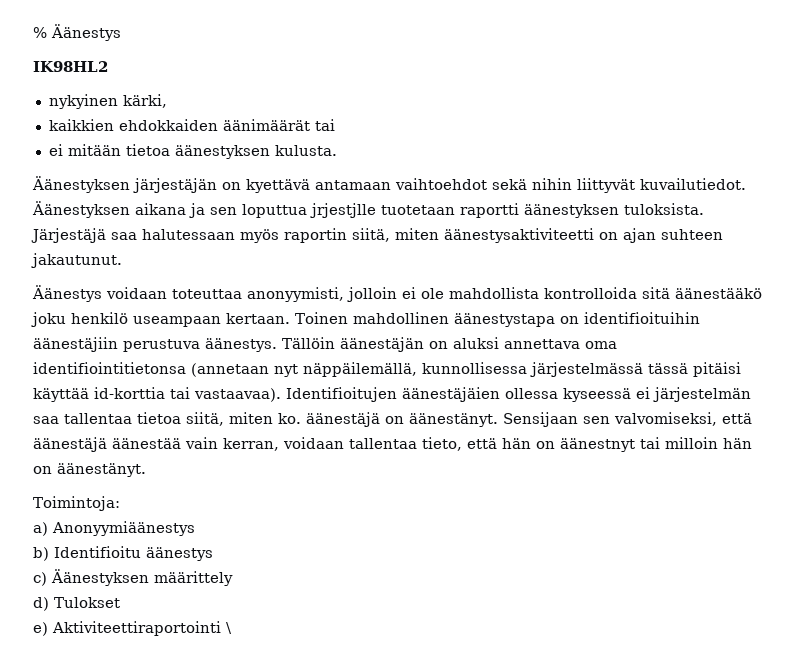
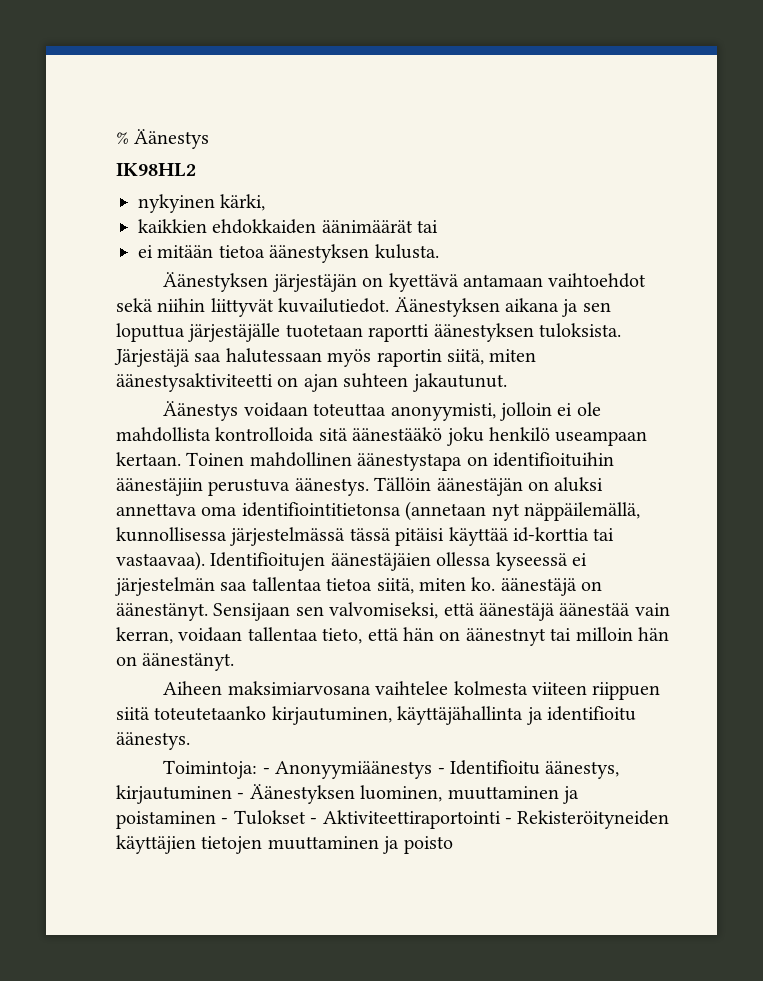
[532,178,572,190] nihin -> [157,298,206,312] niihin
[310,203,376,218] jrjestjlle -> [188,323,281,342] järjestäjälle
(146, 470) none -> [163,681,661,700] [116,706,636,725] [116,732,190,750] // Aiheen maksimiarvosana vaihtelee kolmesta viiteen riippuen siitä toteutetaanko kirjautuminen, käyttäjähallinta ja identifioitu äänestys.
[33,522,48,536] // a) -> [262,768,270,774] -
[33,546,213,561] [33,569,233,586] [33,597,120,611] [33,621,232,636] // b) Identifioitu äänestys // c) Äänestyksen määrittely // d) Tulokset // e) Aktiviteettiraportointi \ -> [437,760,620,779] [116,784,579,804] [116,810,670,829] [116,835,453,854] - Identifioitu äänestys, kirjautuminen - Äänestyksen luominen, muuttaminen ja poistaminen - Tulokset - Aktiviteettiraportointi - Rekisteröityneiden käyttäjien tietojen muuttaminen ja poisto

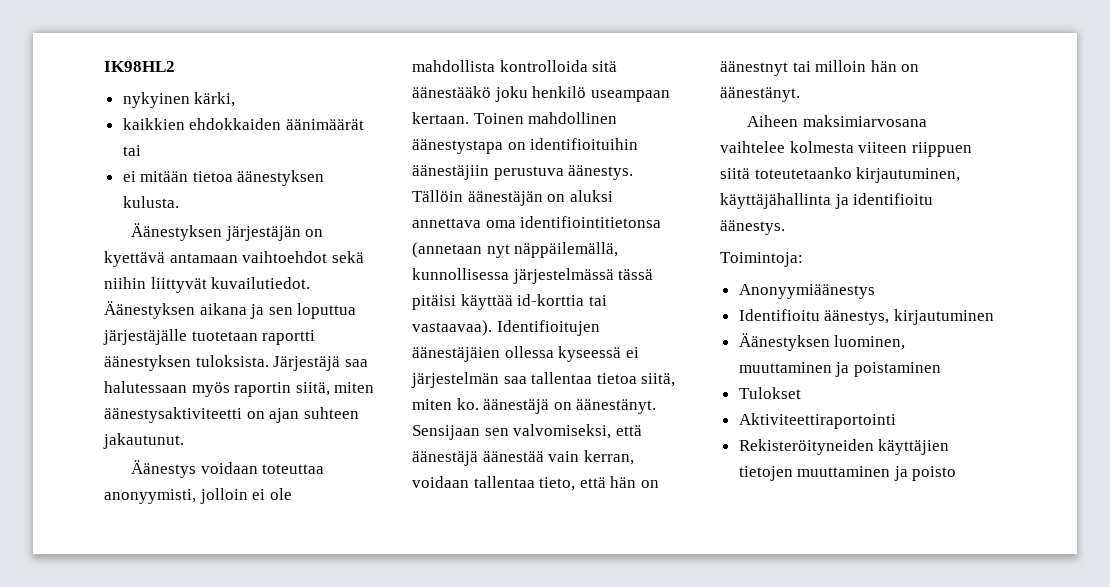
[116,129,210,149] % Äänestys // -> (104, 66) none
[262,768,270,774] - -> (803, 259) //
[437,768,445,774] - -> (875, 291) //
[237,793,245,799] - -> (994, 317) //
[221,818,229,824] - -> (941, 369) //
[310,818,318,824] - -> (801, 393) //
[505,818,512,824] - -> (896, 421) //

